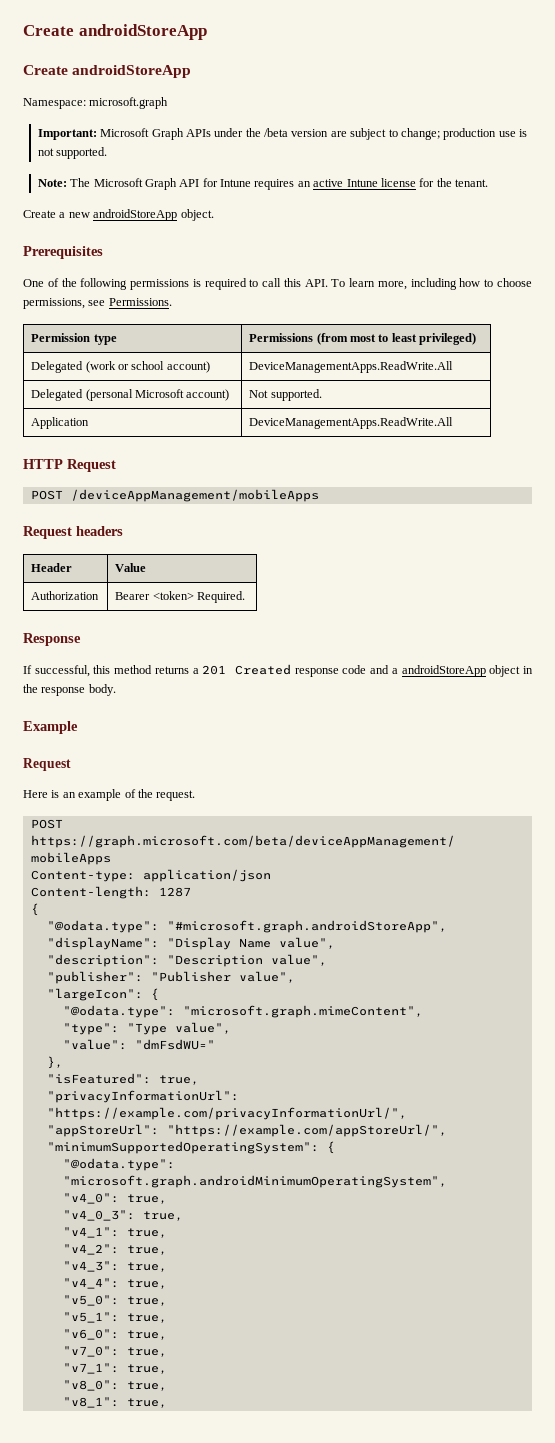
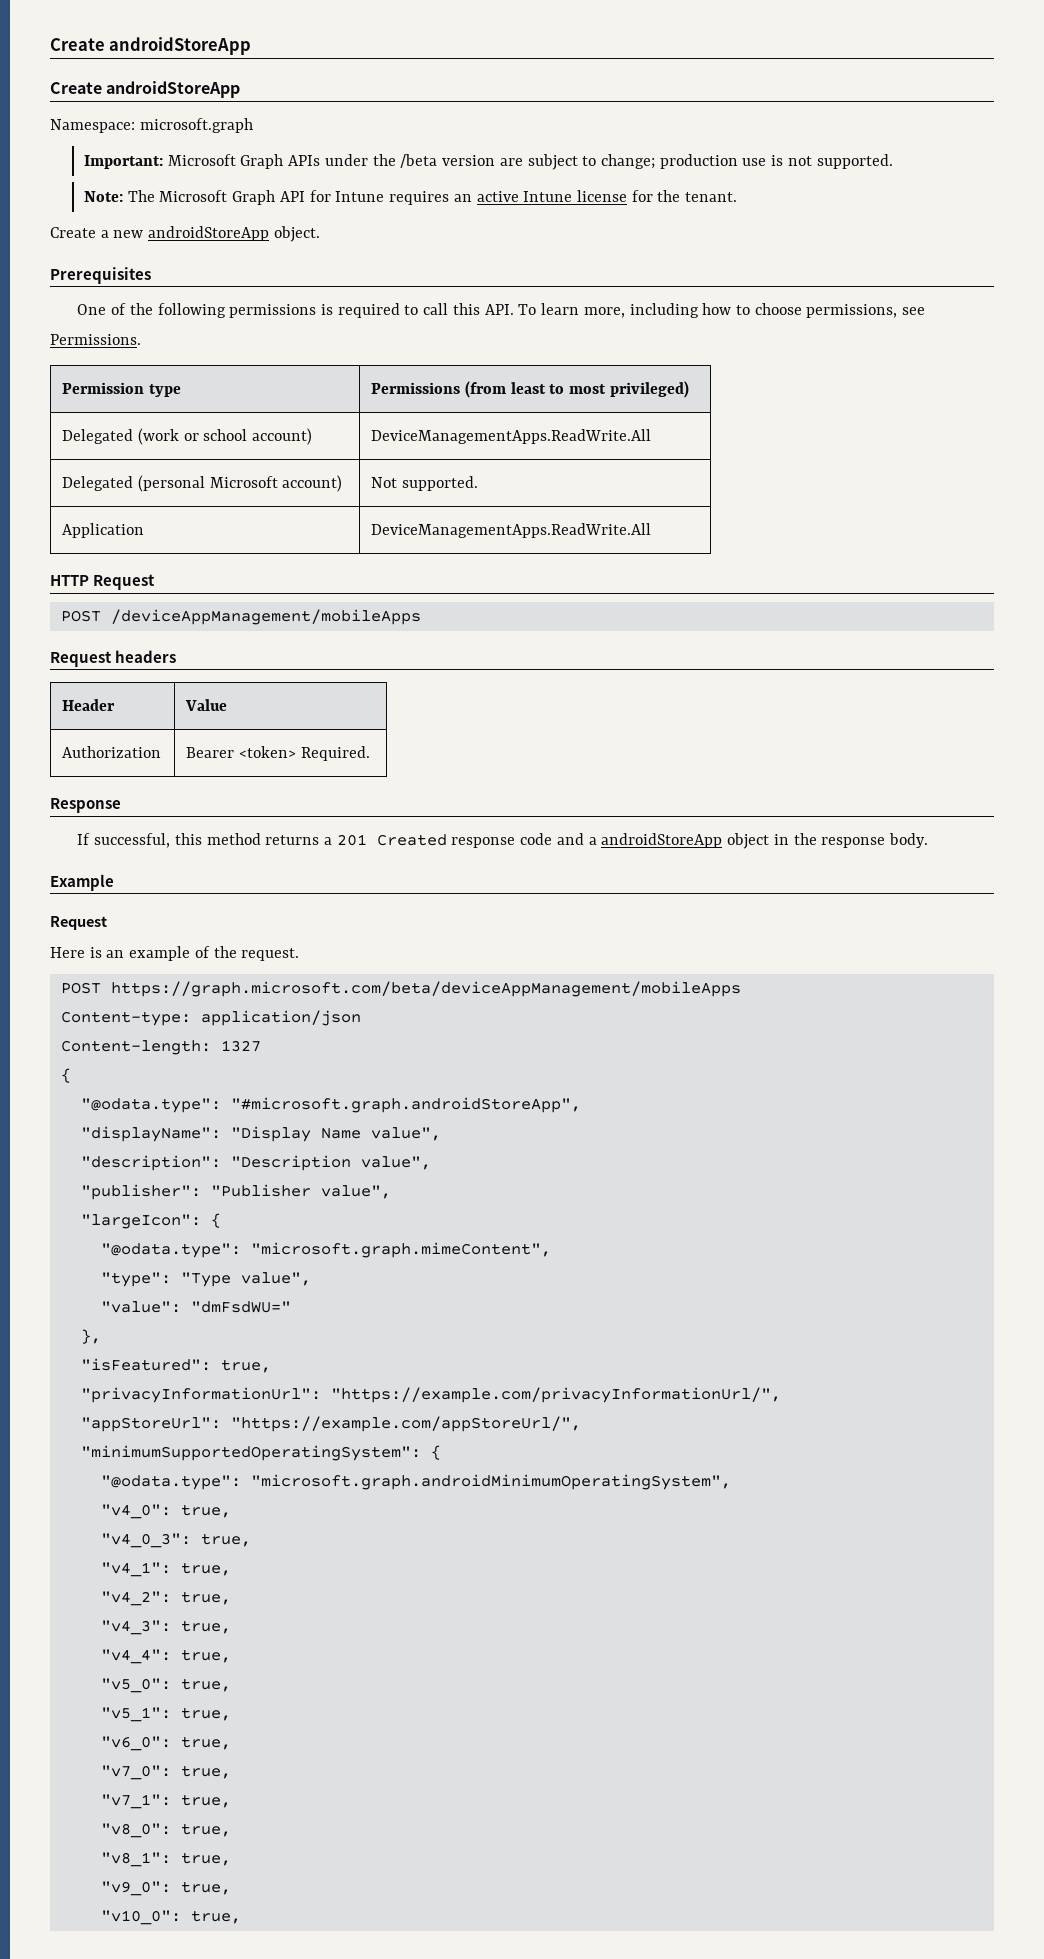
[349,333,417,342] most to least -> [510,382,607,394] least to most
[158,887,191,897] 1287 -> [220,1040,261,1052] 1327
(167, 1403) none -> [100,1881,231,1896] [100,1910,241,1925] // "v9_0": true, // "v10_0": true,

